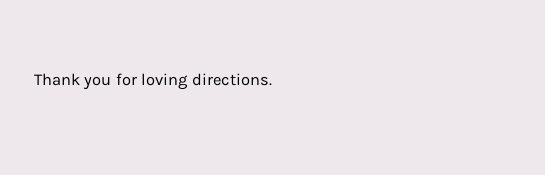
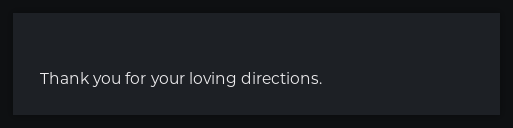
(137, 79) none -> [149,75,185,87] your

